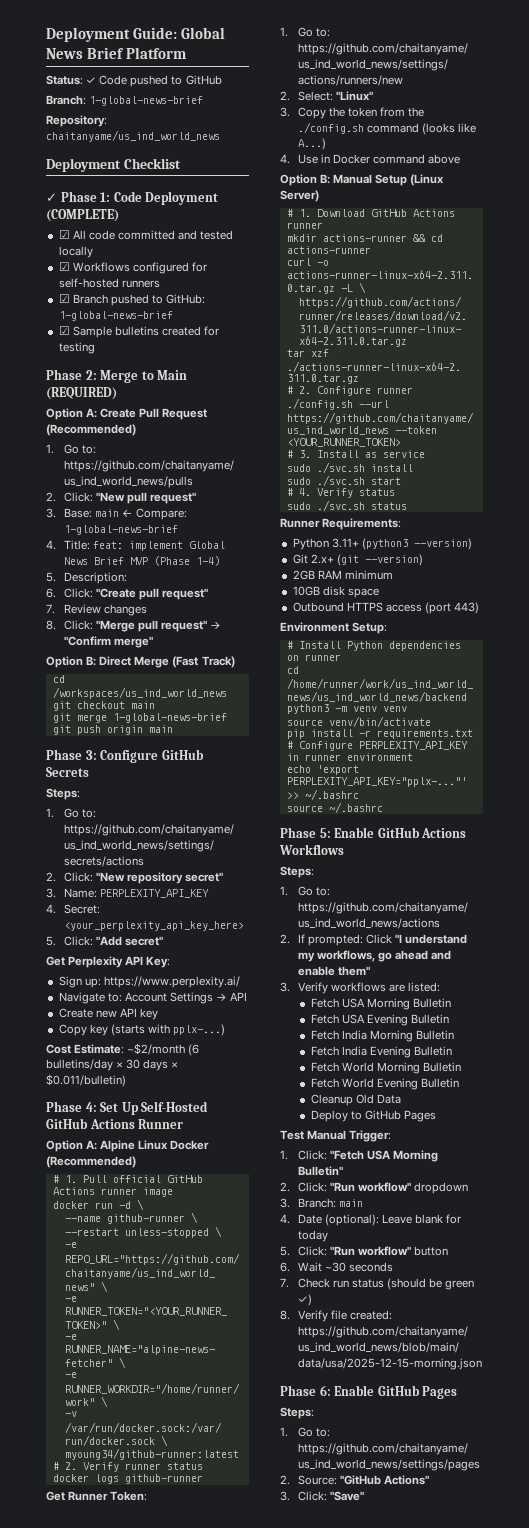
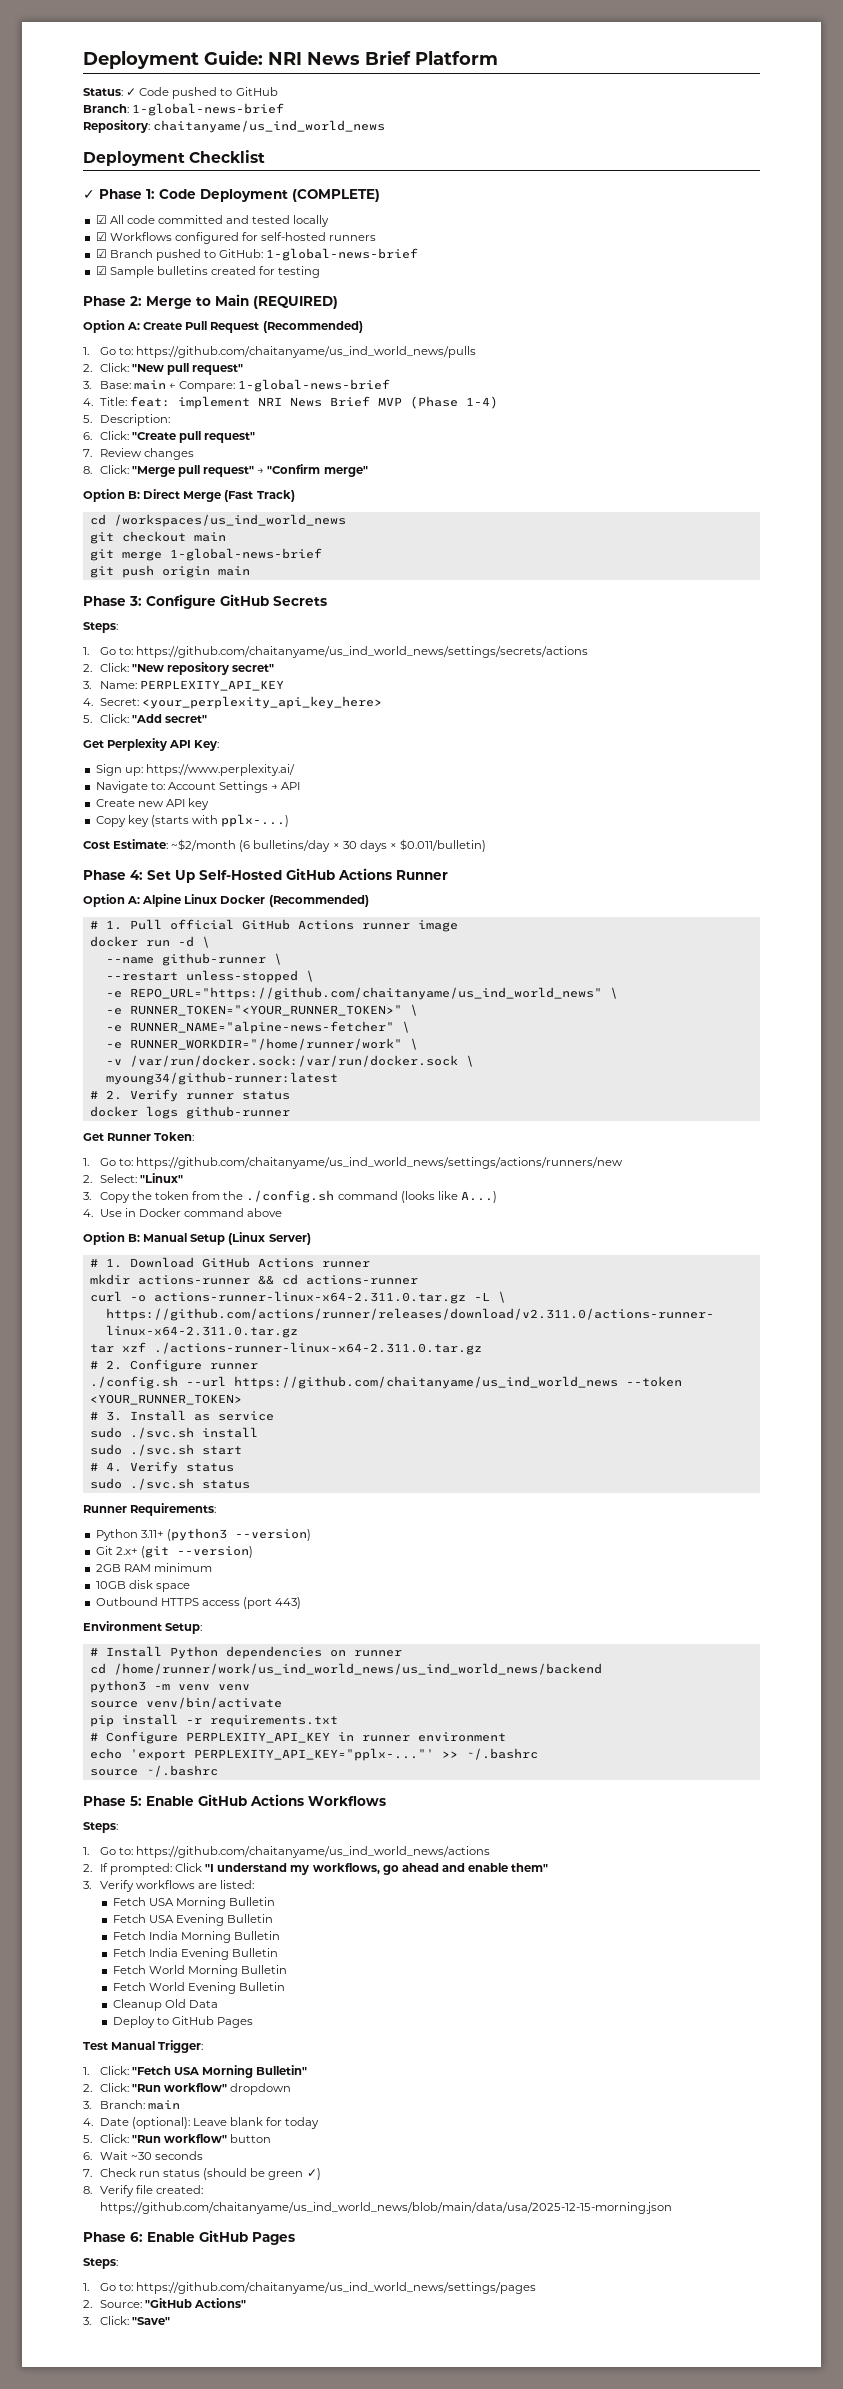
[181,27,226,39] Global -> [268,52,302,65] NRI
[188,541,225,549] Global -> [258,397,283,406] NRI

